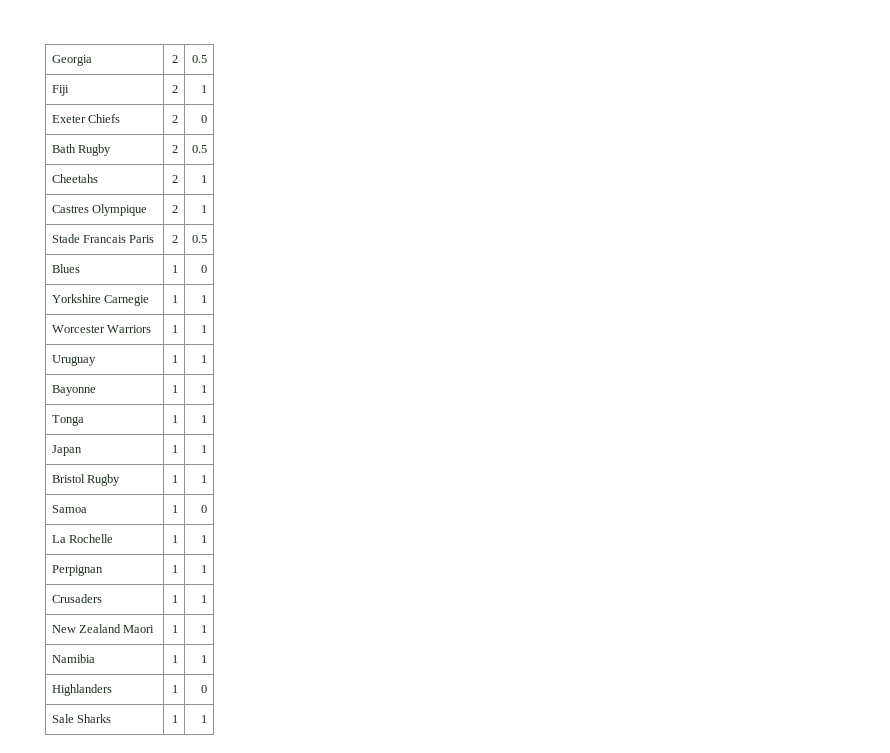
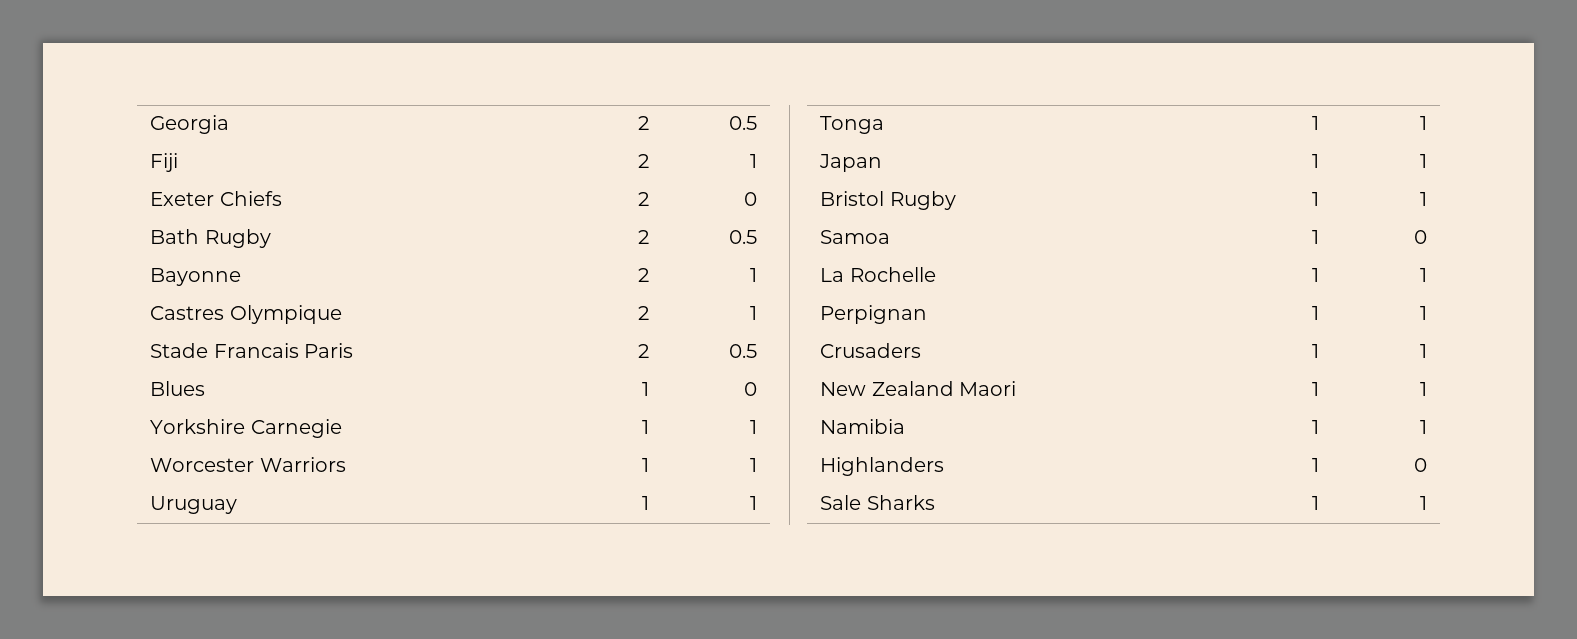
[51,174,98,183] Cheetahs -> [150,268,242,286] Bayonne
[51,385,96,396] [172,385,179,393] [201,385,208,393] // Bayonne | 1 | 1 -> (757, 503) none

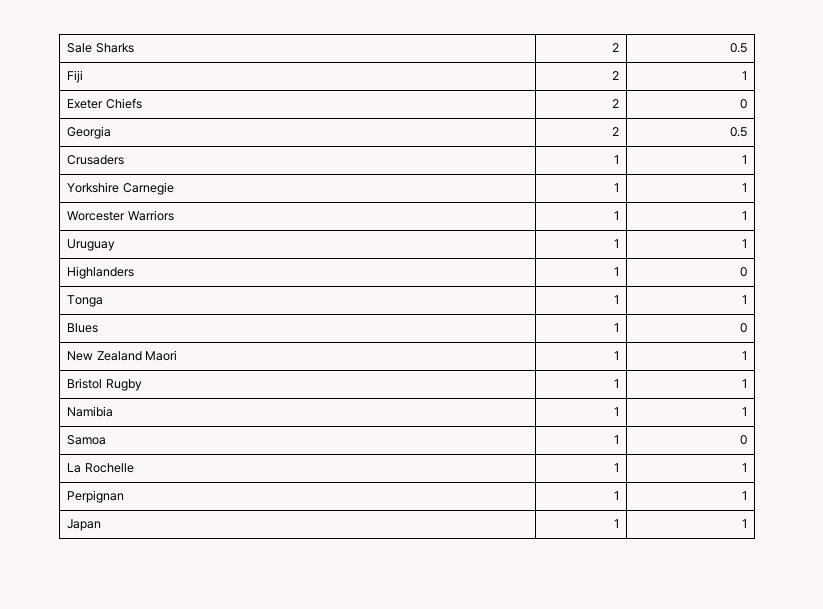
[150,115,230,134] Georgia -> [67,43,134,53] Sale Sharks
[150,229,271,248] [637,230,649,244] [728,230,757,244] [150,268,242,286] [637,268,649,282] [749,268,757,282] [150,305,342,324] [637,306,649,320] [749,306,757,320] [150,343,354,358] [637,344,649,358] [728,344,757,358] [150,381,206,396] [641,382,649,396] [743,382,757,396] Bath Rugby | 2 | 0.5 // Bayonne | 2 | 1 // Castres Olympique | 2 | 1 // Stade Francais Paris | 2 | 0.5 // Blues | 1 | 0 -> [67,126,112,139] [611,127,619,136] [729,127,747,137] [67,155,125,165] [613,155,619,164] [741,155,747,164] Georgia | 2 | 0.5 // Crusaders | 1 | 1
(757, 503) none -> [67,266,135,279] [613,267,619,276] [739,267,747,277] // Highlanders | 1 | 0
[819,154,883,172] Japan -> [67,323,99,333] [613,323,619,332] [739,323,747,333] [67,350,178,361] Blues | 1 | 0 // New Zealand Maori
(1427, 199) none -> [67,406,114,417] [613,407,619,416] [741,407,747,416] // Namibia | 1 | 1
[820,343,922,358] [1311,344,1319,358] [1419,344,1427,358] [820,381,1017,396] [1311,382,1319,396] [1419,382,1427,396] [820,419,906,434] [1311,420,1319,434] [1419,420,1427,434] [820,457,945,476] [1311,458,1319,472] [1413,458,1427,472] [820,495,935,510] [1311,496,1319,510] [1419,496,1427,510] Crusaders | 1 | 1 // New Zealand Maori | 1 | 1 // Namibia | 1 | 1 // Highlanders | 1 | 0 // Sale Sharks | 1 | 1 -> [67,519,102,531] [613,519,619,528] [741,519,747,528] Japan | 1 | 1

